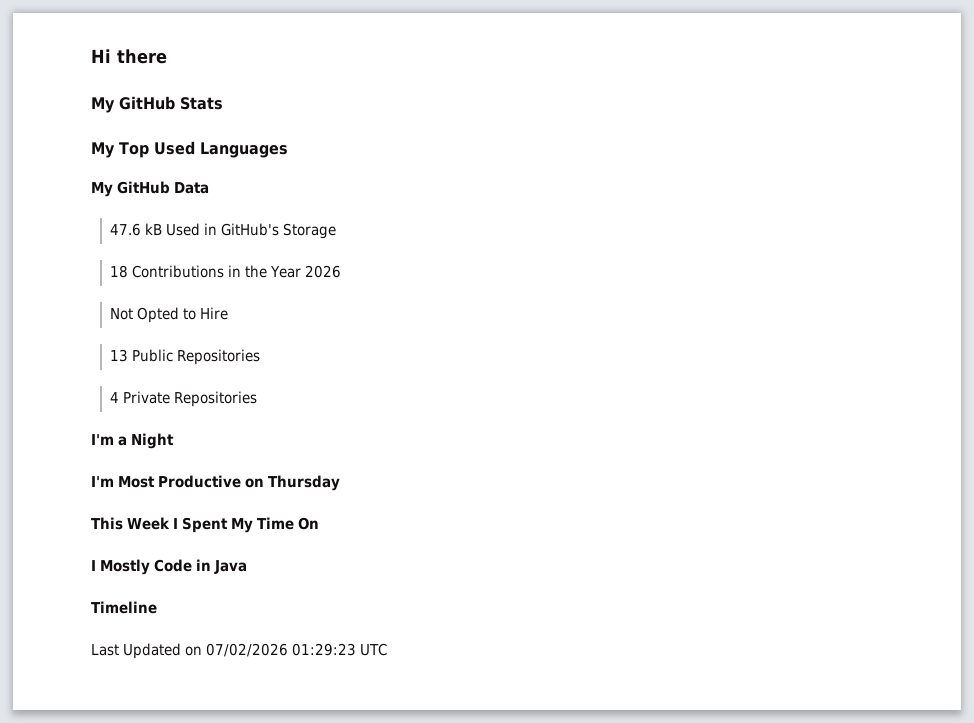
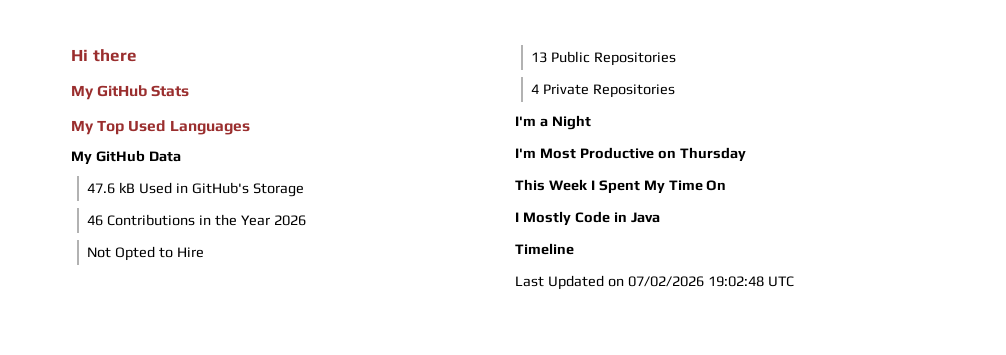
[110,265,129,278] 18 -> [87,215,104,226] 46
[292,643,357,656] 01:29:23 -> [707,276,764,287] 19:02:48

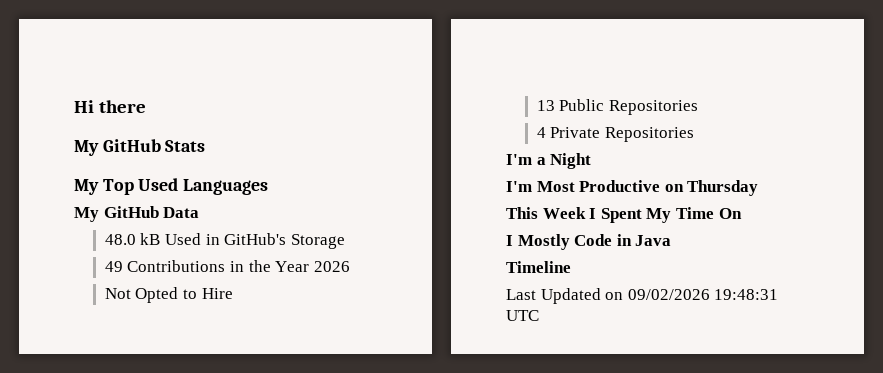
[87,183,116,194] 47.6 -> [104,234,136,245] 48.0
[87,215,104,226] 46 -> [104,261,123,272] 49
[627,276,764,287] 07/02/2026 19:02:48 -> [627,289,779,300] 09/02/2026 19:48:31

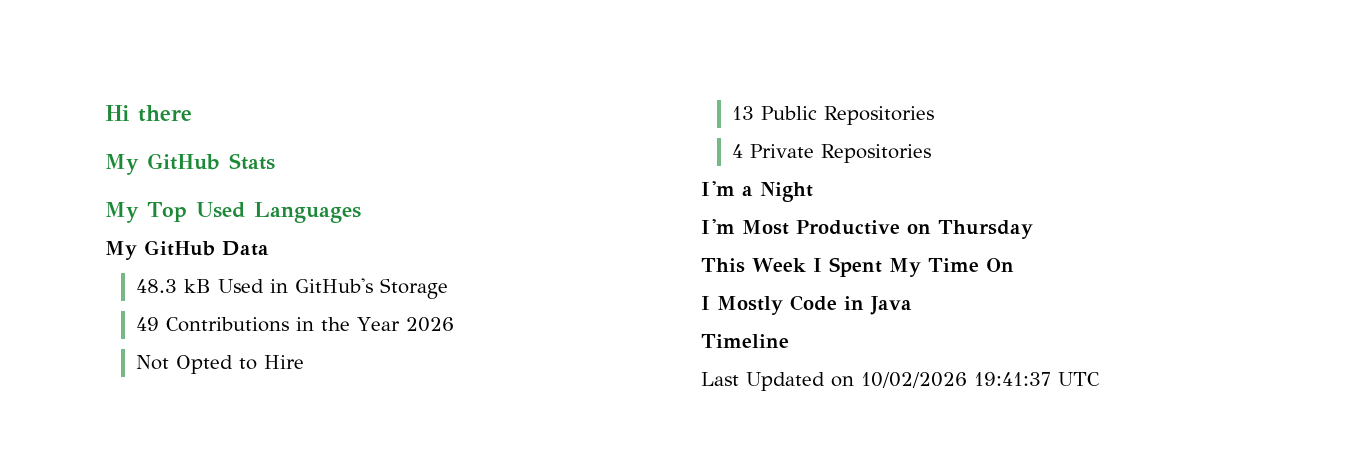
[104,234,136,245] 48.0 -> [135,279,177,293] 48.3
[627,289,779,300] 09/02/2026 19:48:31 -> [861,372,1051,388] 10/02/2026 19:41:37

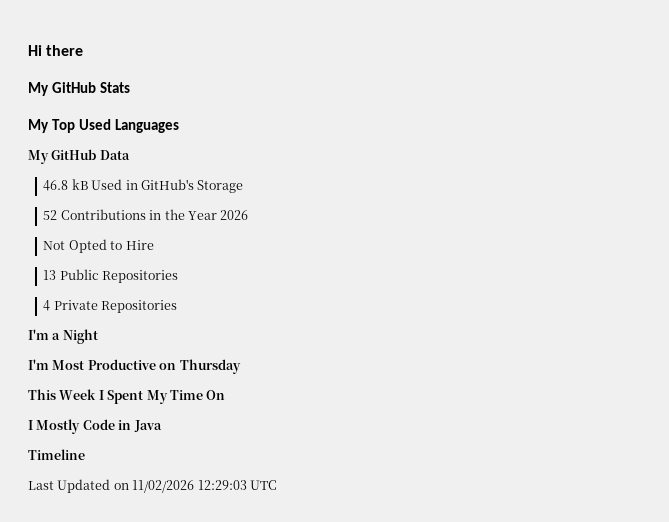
[135,279,177,293] 48.3 -> [43,180,69,191] 46.8
[135,317,159,331] 49 -> [43,210,58,220] 52
[861,372,1051,388] 10/02/2026 19:41:37 -> [132,480,247,493] 11/02/2026 12:29:03

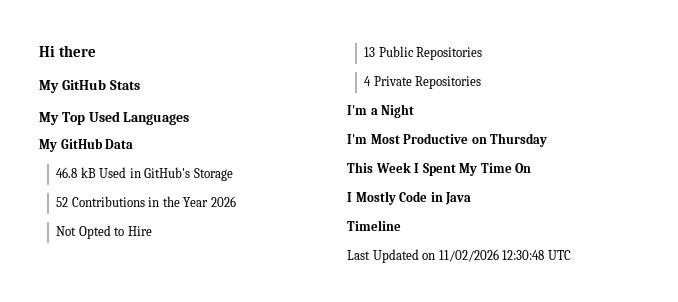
[197,480,247,490] 12:29:03 -> [502,250,545,260] 12:30:48

